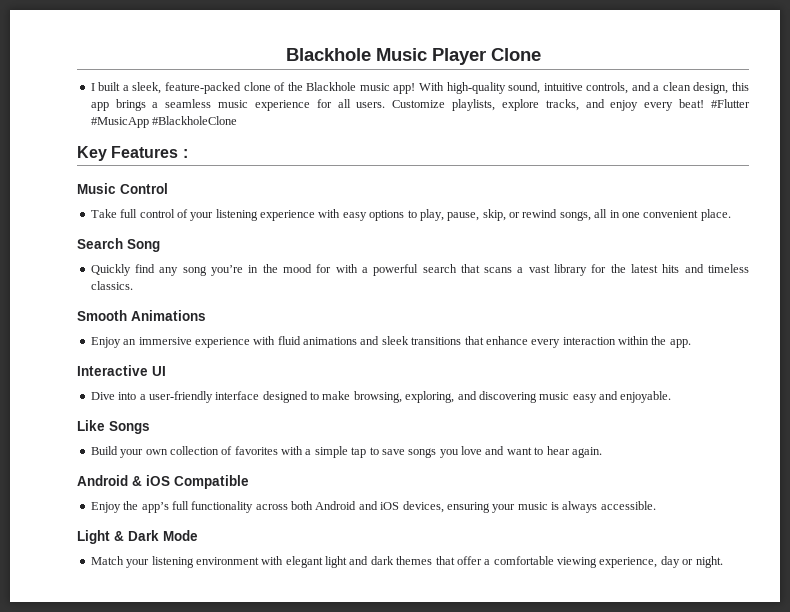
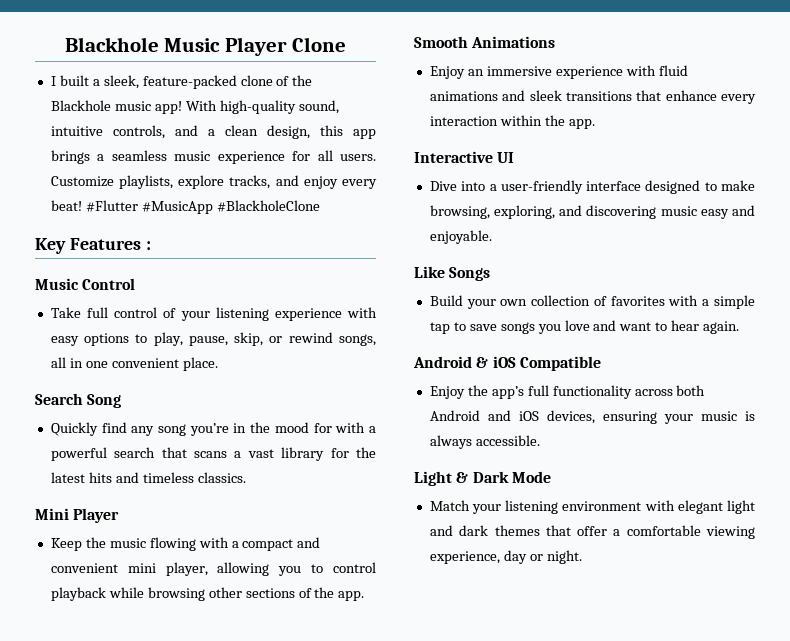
(133, 285) none -> [35,508,120,523] [50,537,321,551] [50,562,376,576] [50,587,365,601] // Mini Player // Keep the music flowing with a compact and convenient mini player, allowing you to control playback while browsing other sections of the app.

